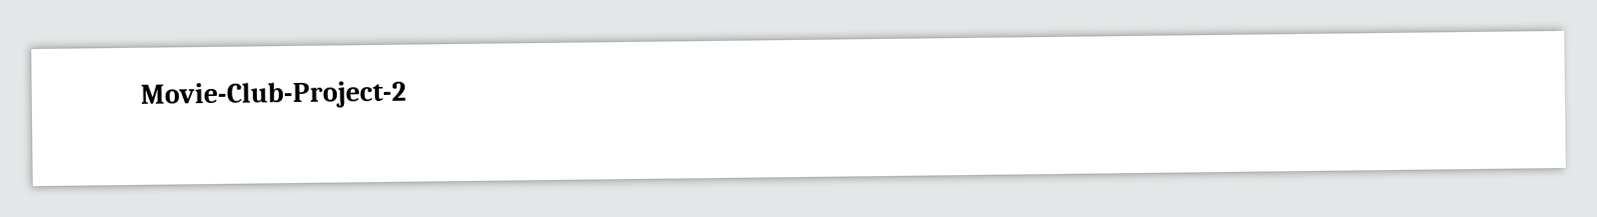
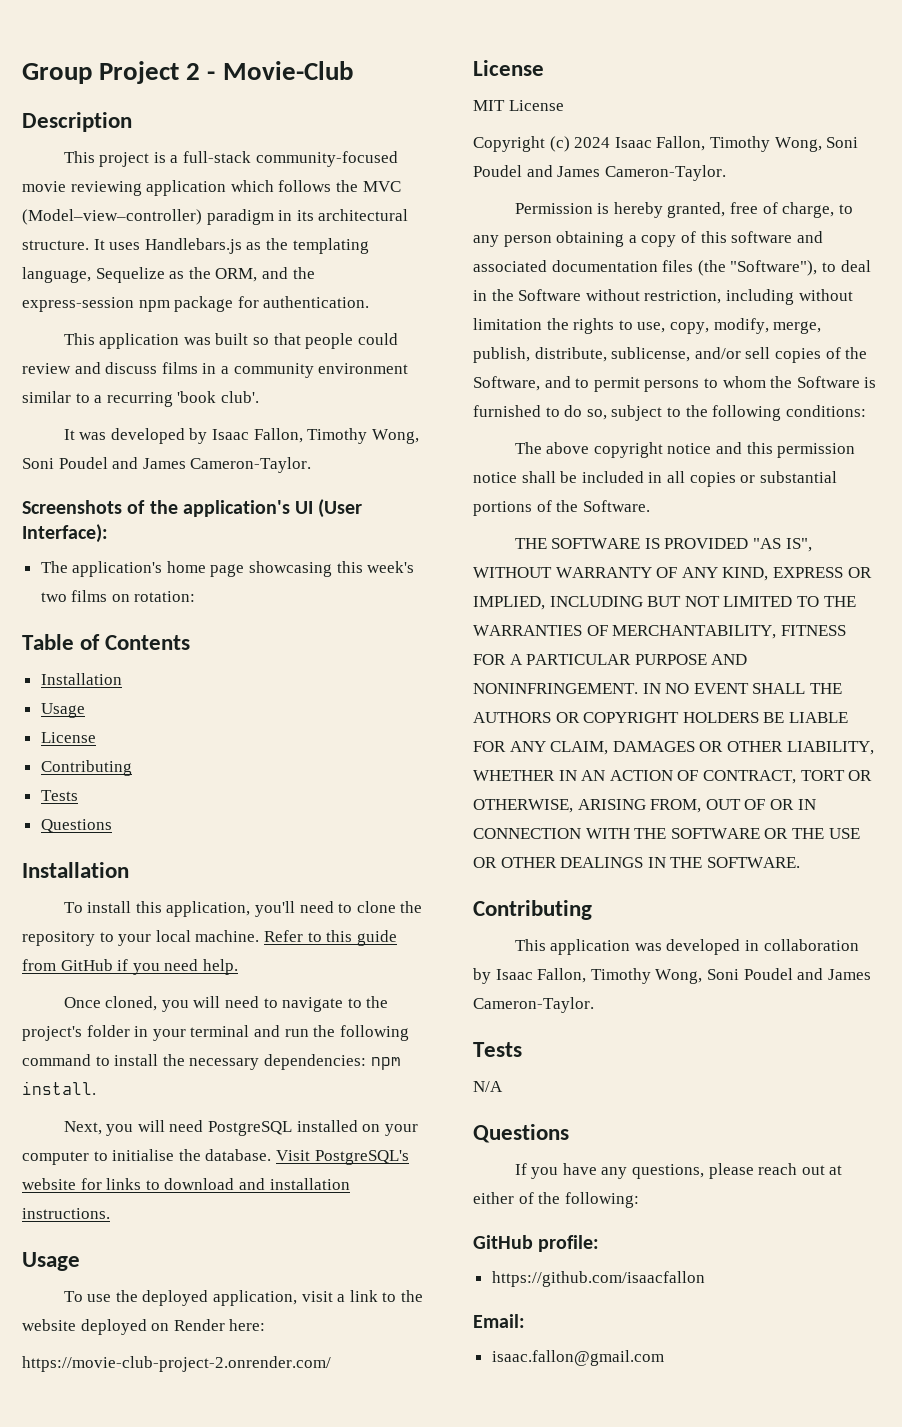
[140,80,406,110] Movie-Club-Project-2 -> [22,61,353,84] [22,112,132,132] [63,151,398,167] [22,180,401,196] [22,209,409,225] [22,238,369,254] [22,267,315,283] [22,296,370,312] [63,333,398,349] [22,362,409,378] [22,391,259,407] [63,428,419,444] [22,457,312,473] [22,499,363,518] [22,524,108,543] [40,561,415,577] [40,590,196,602] [22,634,191,650] [40,673,122,685] [40,703,85,718] [40,732,96,743] [40,760,132,776] [40,790,78,801] [40,819,112,833] [22,862,129,878] [63,901,423,917] [22,930,397,946] [22,959,238,975] [63,996,389,1012] [22,1025,409,1041] [22,1054,401,1070] [22,1081,96,1095] [63,1120,418,1136] [22,1149,409,1165] [22,1178,350,1190] [22,1208,110,1219] [22,1252,80,1271] [63,1290,423,1306] [22,1319,266,1335] [22,1356,331,1372] [473,60,544,76] [473,100,564,111] [473,136,859,152] [473,165,726,181] [514,202,853,218] [473,231,823,247] [473,260,871,276] [473,289,853,305] [473,318,822,334] [473,347,868,363] [473,376,877,392] [473,405,866,421] [514,442,856,458] [473,471,837,487] [473,500,650,516] [514,538,812,552] [473,567,872,581] [473,596,856,610] [473,625,846,639] [473,654,748,665] [473,683,842,694] [473,712,848,723] [473,741,874,755] [473,770,873,784] [473,799,816,813] [473,828,860,839] [473,857,800,868] [473,900,592,920] [514,939,859,955] [473,968,871,984] [473,997,594,1013] [473,1042,522,1057] [473,1081,503,1092] [473,1124,569,1143] [514,1163,843,1179] [473,1192,639,1208] [473,1235,600,1252] [491,1271,705,1287] [473,1314,525,1328] [491,1350,664,1366] Group Project 2 - Movie-Club // Description // This project is a full-stack community-focused movie reviewing application which follows the MVC (Model–view–controller) paradigm in its architectural structure. It uses Handlebars.js as the templating language, Sequelize as the ORM, and the express-session npm package for authentication. // This application was built so that people could review and discuss films in a community environment similar to a recurring 'book club'. // It was developed by Isaac Fallon, Timothy Wong, Soni Poudel and James Cameron-Taylor. // Screenshots of the application's UI (User Interface): // The application's home page showcasing this week's two films on rotation: // Table of Contents // Installation // Usage // License // Contributing // Tests // Questions // Installation // To install this application, you'll need to clone the repository to your local machine. Refer to this guide from GitHub if you need help. // Once cloned, you will need to navigate to the project's folder in your terminal and run the following command to install the necessary dependencies: npm install. // Next, you will need PostgreSQL installed on your computer to initialise the database. Visit PostgreSQL's website for links to download and installation instructions. // Usage // To use the deployed application, visit a link to the website deployed on Render here: // https://movie-club-project-2.onrender.com/ // License // MIT License // Copyright (c) 2024 Isaac Fallon, Timothy Wong, Soni Poudel and James Cameron-Taylor. // Permission is hereby granted, free of charge, to any person obtaining a copy of this software and associated documentation files (the "Software"), to deal in the Software without restriction, including without limitation the rights to use, copy, modify, merge, publish, distribute, sublicense, and/or sell copies of the Software, and to permit persons to whom the Software is furnished to do so, subject to the following conditions: // The above copyright notice and this permission notice shall be included in all copies or substantial portions of the Software. // THE SOFTWARE IS PROVIDED "AS IS", WITHOUT WARRANTY OF ANY KIND, EXPRESS OR IMPLIED, INCLUDING BUT NOT LIMITED TO THE WARRANTIES OF MERCHANTABILITY, FITNESS FOR A PARTICULAR PURPOSE AND NONINFRINGEMENT. IN NO EVENT SHALL THE AUTHORS OR COPYRIGHT HOLDERS BE LIABLE FOR ANY CLAIM, DAMAGES OR OTHER LIABILITY, WHETHER IN AN ACTION OF CONTRACT, TORT OR OTHERWISE, ARISING FROM, OUT OF OR IN CONNECTION WITH THE SOFTWARE OR THE USE OR OTHER DEALINGS IN THE SOFTWARE. // Contributing // This application was developed in collaboration by Isaac Fallon, Timothy Wong, Soni Poudel and James Cameron-Taylor. // Tests // N/A // Questions // If you have any questions, please reach out at either of the following: // GitHub profile: // https://github.com/isaacfallon // Email: // isaac.fallon@gmail.com

